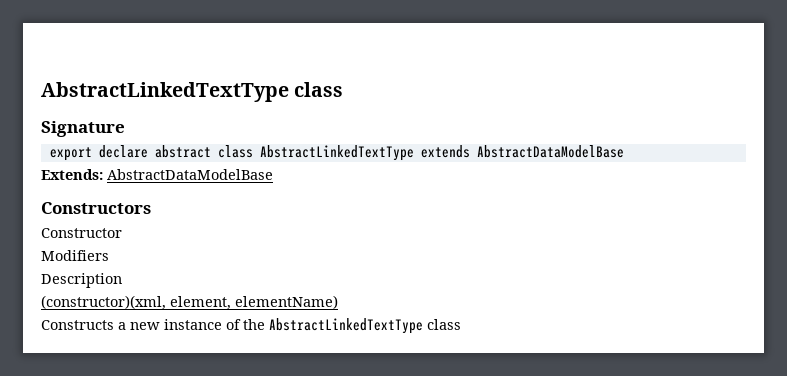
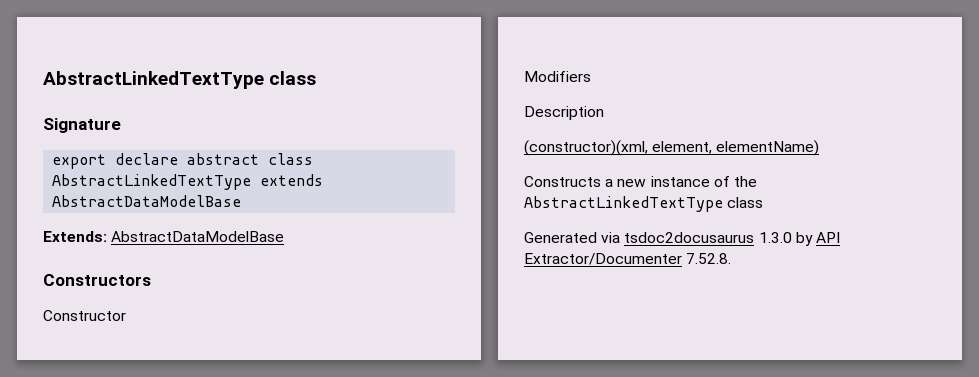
(461, 324) none -> [524,232,840,246] [524,253,732,265] // Generated via tsdoc2docusaurus 1.3.0 by API Extractor/Documenter 7.52.8.

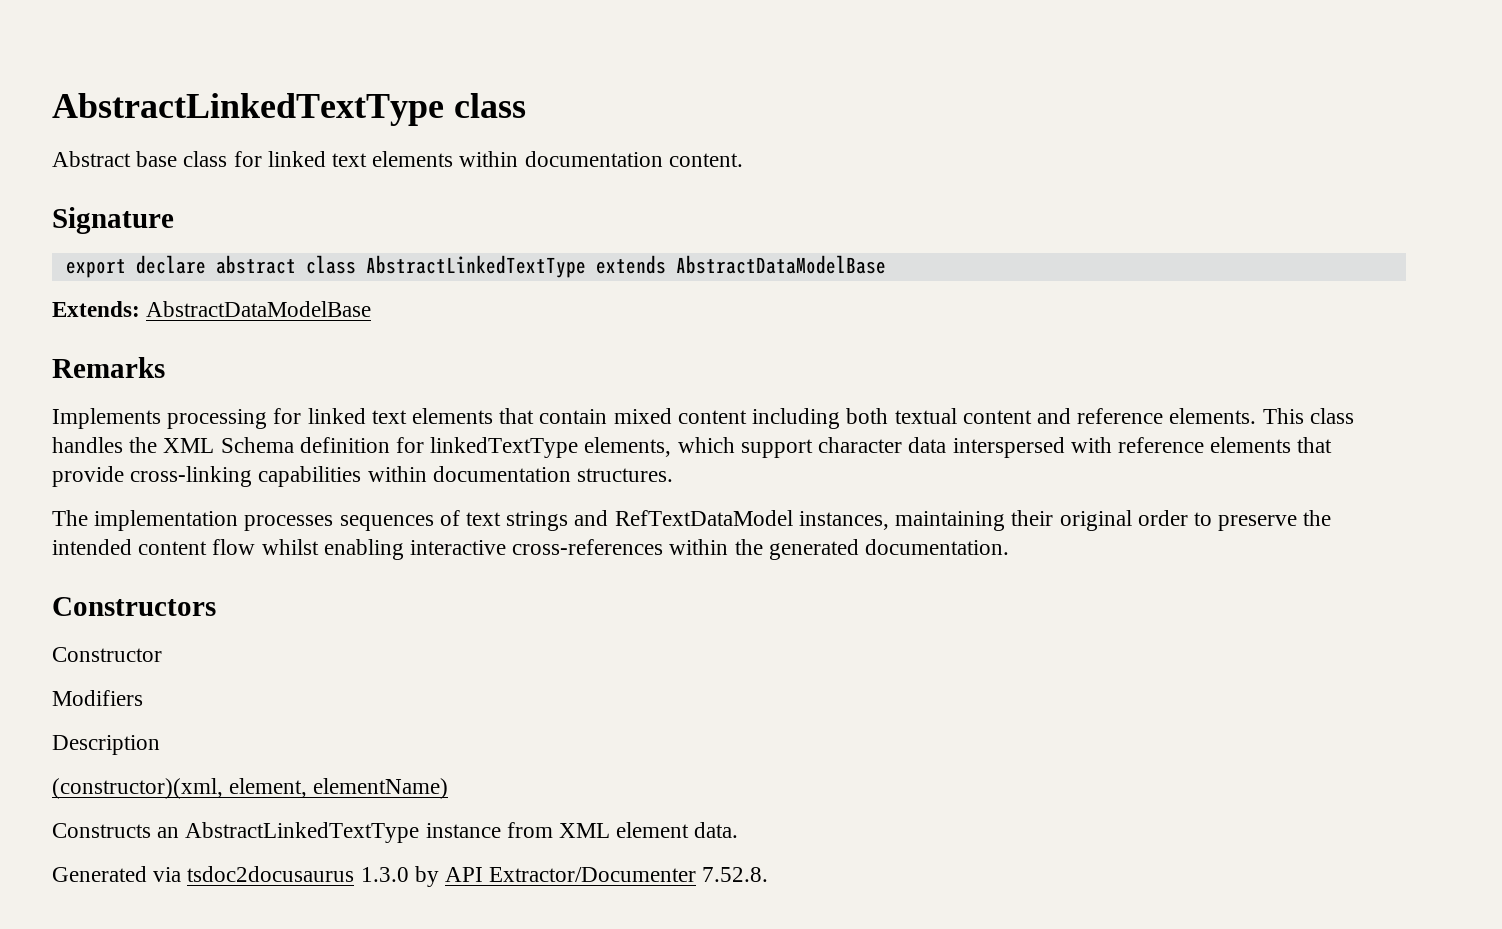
[43,71,317,89] AbstractLinkedTextType class -> [52,93,526,126] [52,151,743,167] AbstractLinkedTextType class // Abstract base class for linked text elements within documentation content.
(285, 236) none -> [52,357,165,378] [52,408,1354,429] [52,437,1333,458] [52,466,674,487] [52,510,1332,531] [52,539,1010,560] // Remarks // Implements processing for linked text elements that contain mixed content including both textual content and reference elements. This class handles the XML Schema definition for linkedTextType elements, which support character data interspersed with reference elements that provide cross-linking capabilities within documentation structures. // The implementation processes sequences of text strings and RefTextDataModel instances, maintaining their original order to preserve the intended content flow whilst enabling interactive cross-references within the generated documentation.
[605,176,757,187] [524,196,764,212] a new instance of the AbstractLinkedTextType class -> [157,822,739,843] an AbstractLinkedTextType instance from XML element data.

